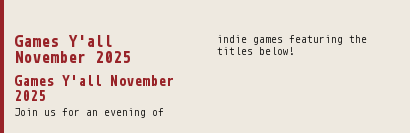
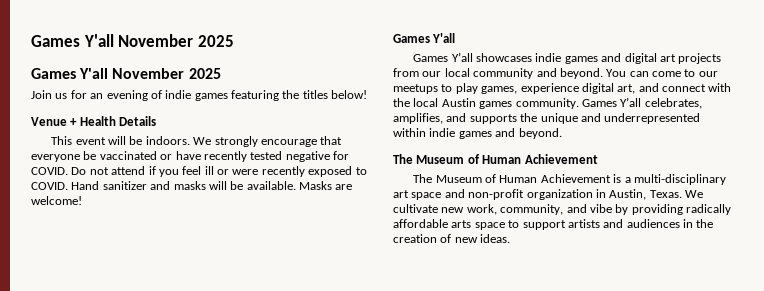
(295, 51) none -> [31,116,157,126] [51,136,343,147] [31,151,349,162] [31,166,367,177] [31,181,353,190] [31,196,82,205] [393,33,456,43] [413,52,722,64] [393,68,718,79] [393,83,732,94] [393,97,702,109] [393,113,701,124] [393,128,562,139] [393,154,598,164] [413,174,726,185] [393,189,703,200] [393,204,731,215] [393,219,714,230] [393,234,511,243] // Venue + Health Details // This event will be indoors. We strongly encourage that everyone be vaccinated or have recently tested negative for COVID. Do not attend if you feel ill or were recently exposed to COVID. Hand sanitizer and masks will be available. Masks are welcome! // Games Y'all // Games Y’all showcases indie games and digital art projects from our local community and beyond. You can come to our meetups to play games, experience digital art, and connect with the local Austin games community. Games Y’all celebrates, amplifies, and supports the unique and underrepresented within indie games and beyond. // The Museum of Human Achievement // The Museum of Human Achievement is a multi-disciplinary art space and non-profit organization in Austin, Texas. We cultivate new work, community, and vibe by providing radically affordable arts space to support artists and audiences in the creation of new ideas.

